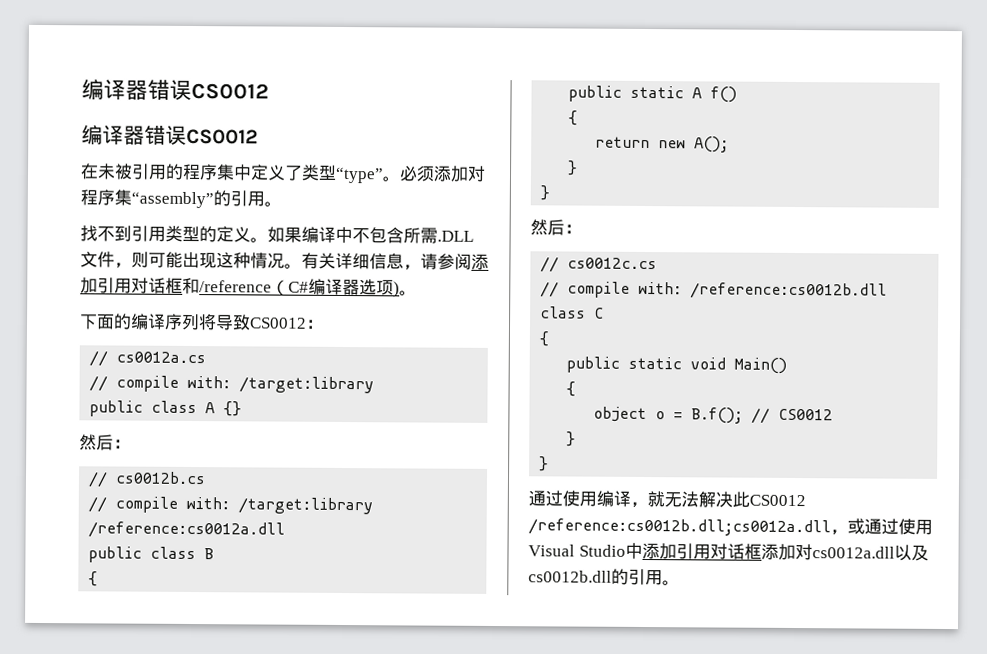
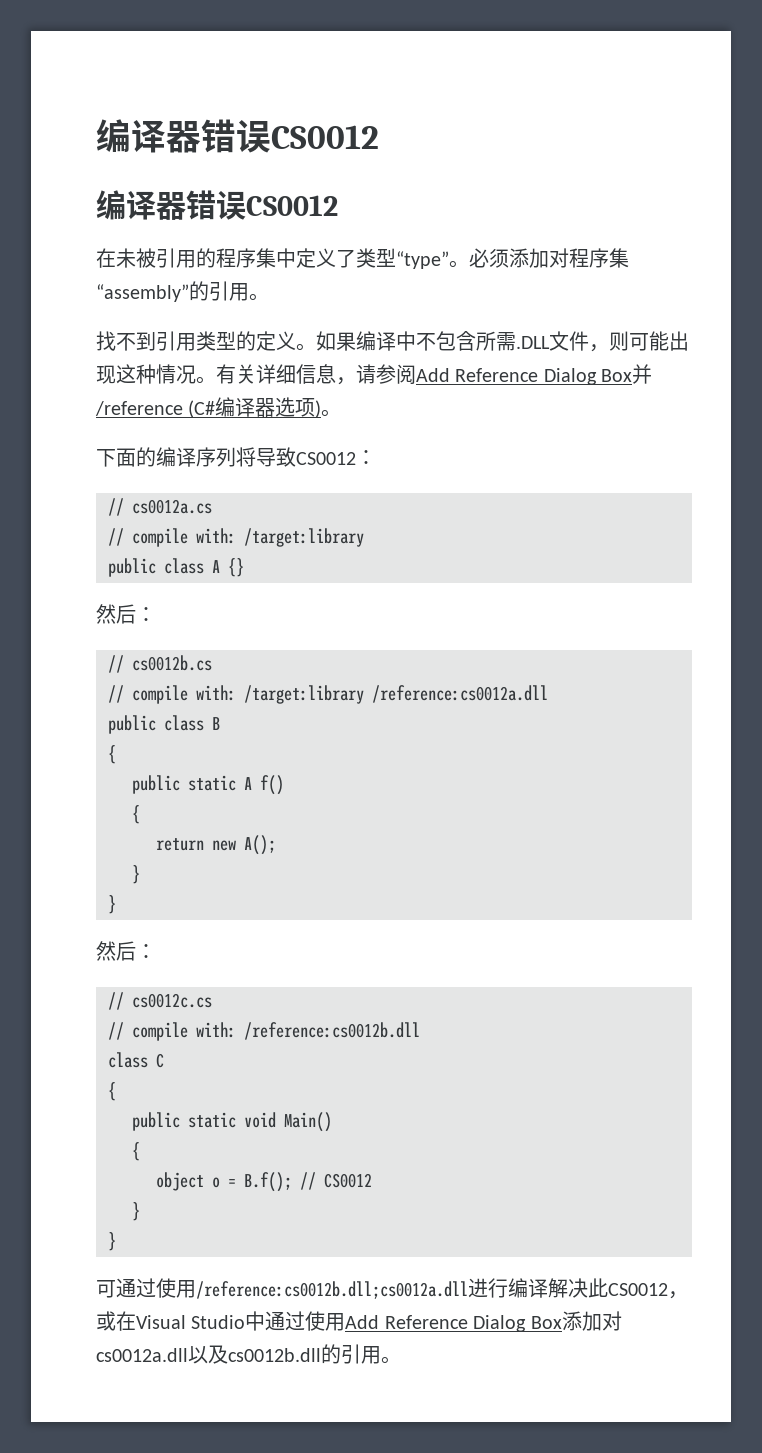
[471,253,489,270] [80,277,309,296] 添加引用对话框和/reference（C# -> [416,364,653,385] [95,400,216,418] Add Reference Dialog Box并/reference (C#
[528,490,806,509] [528,518,933,537] [528,542,762,560] 通过使用编译，就无法解决此CS0012 /reference:cs0012b.dll;cs0012a.dll，或通过使用Visual Studio中添加引用对话框 -> [96,1278,688,1299] [96,1311,562,1332] 可通过使用/reference:cs0012b.dll;cs0012a.dll进行编译解决此CS0012，或在Visual Studio中通过使用Add Reference Dialog Box

